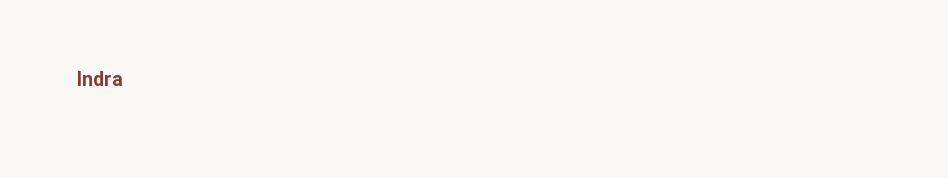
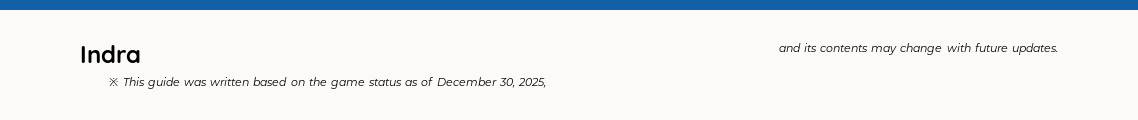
(123, 78) none -> [109,77,546,89] [778,43,1058,55] // ※ This guide was written based on the game status as of December 30, 2025, // and its contents may change with future updates.

